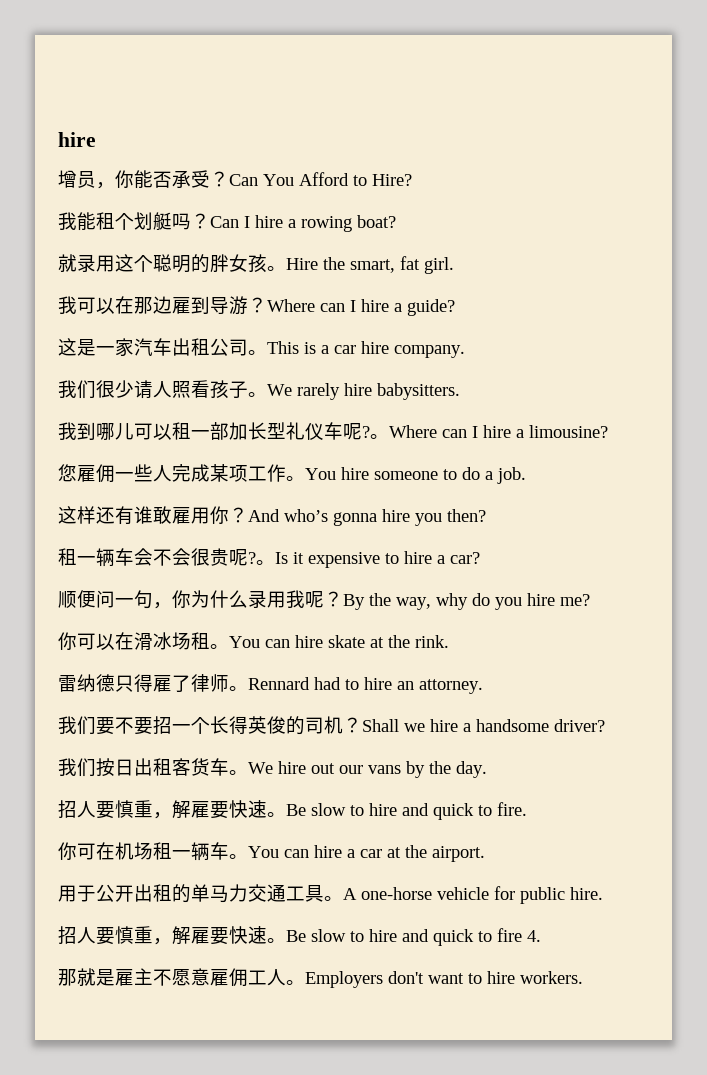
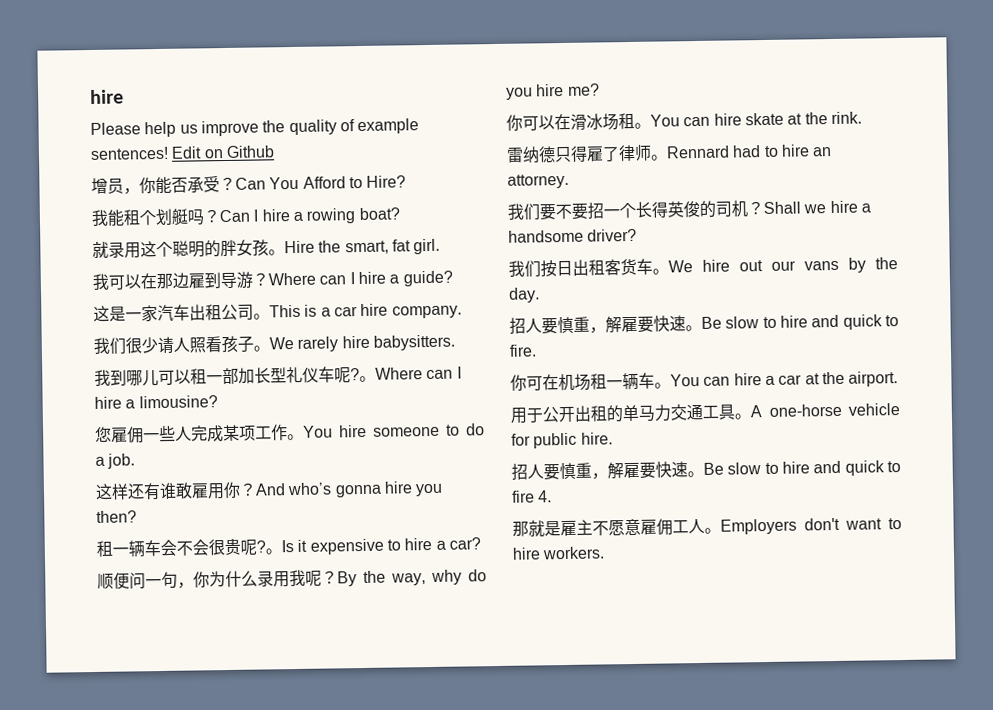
[58,132,96,147] hire -> [90,89,124,104] [90,118,420,138] [90,145,275,160] hire // Please help us improve the quality of example sentences! Edit on Github

